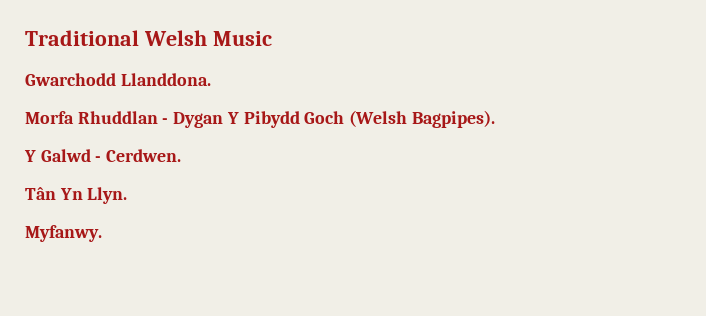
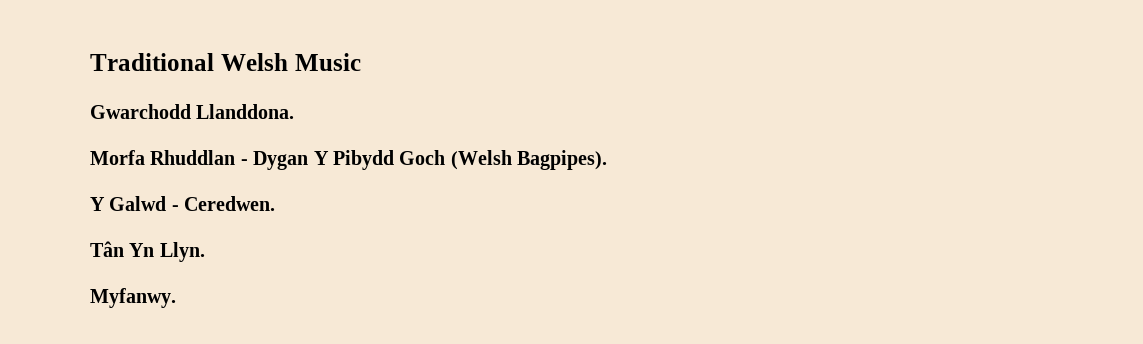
[106,149,182,162] Cerdwen. -> [184,196,276,211] Ceredwen.

